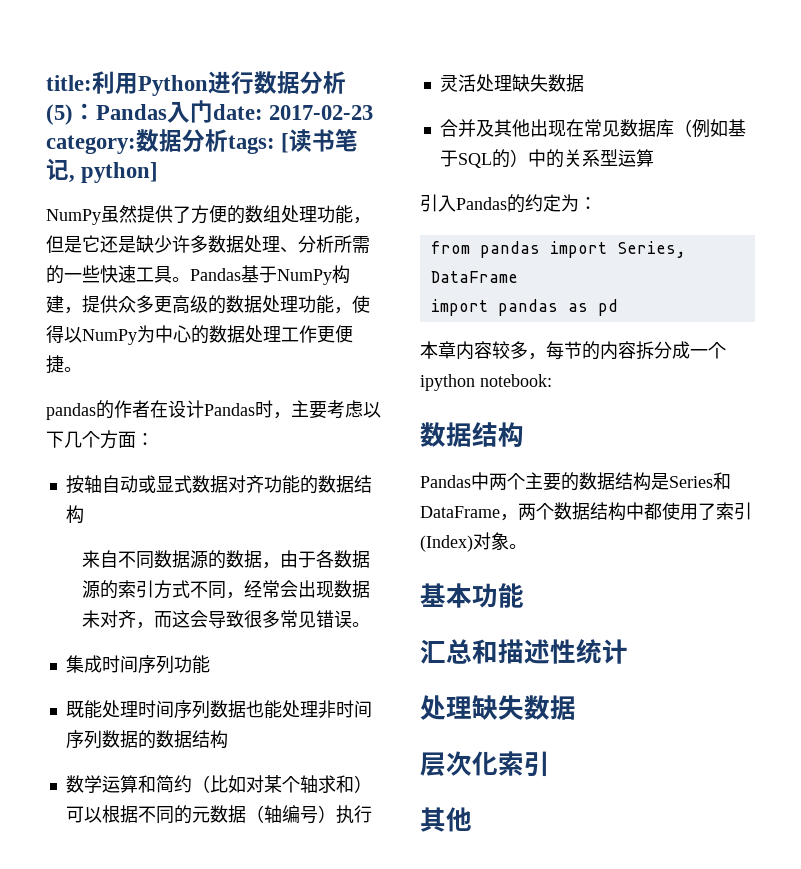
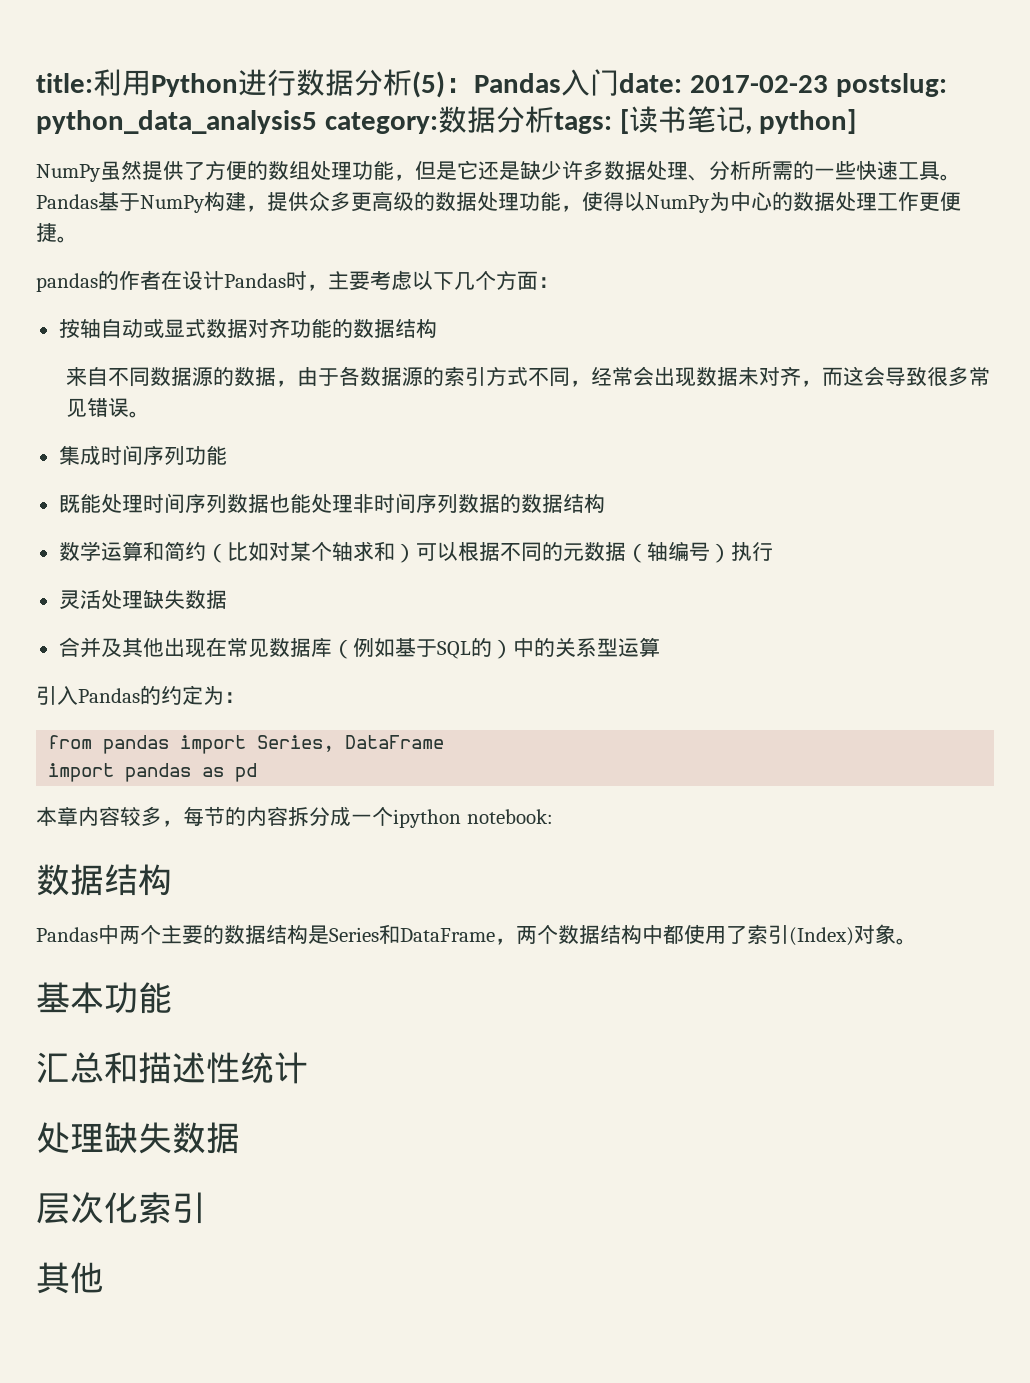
(374, 112) none -> [835,73,947,97] [36,110,317,134] postslug: python_data_analysis5

